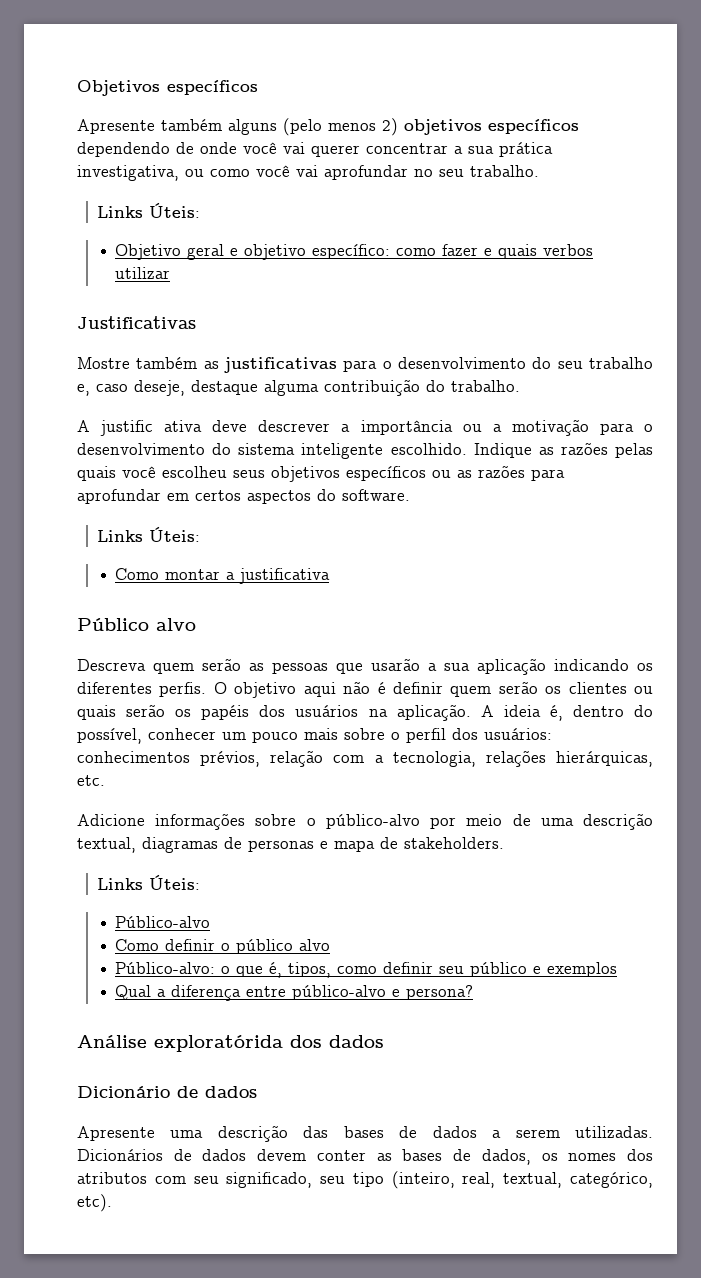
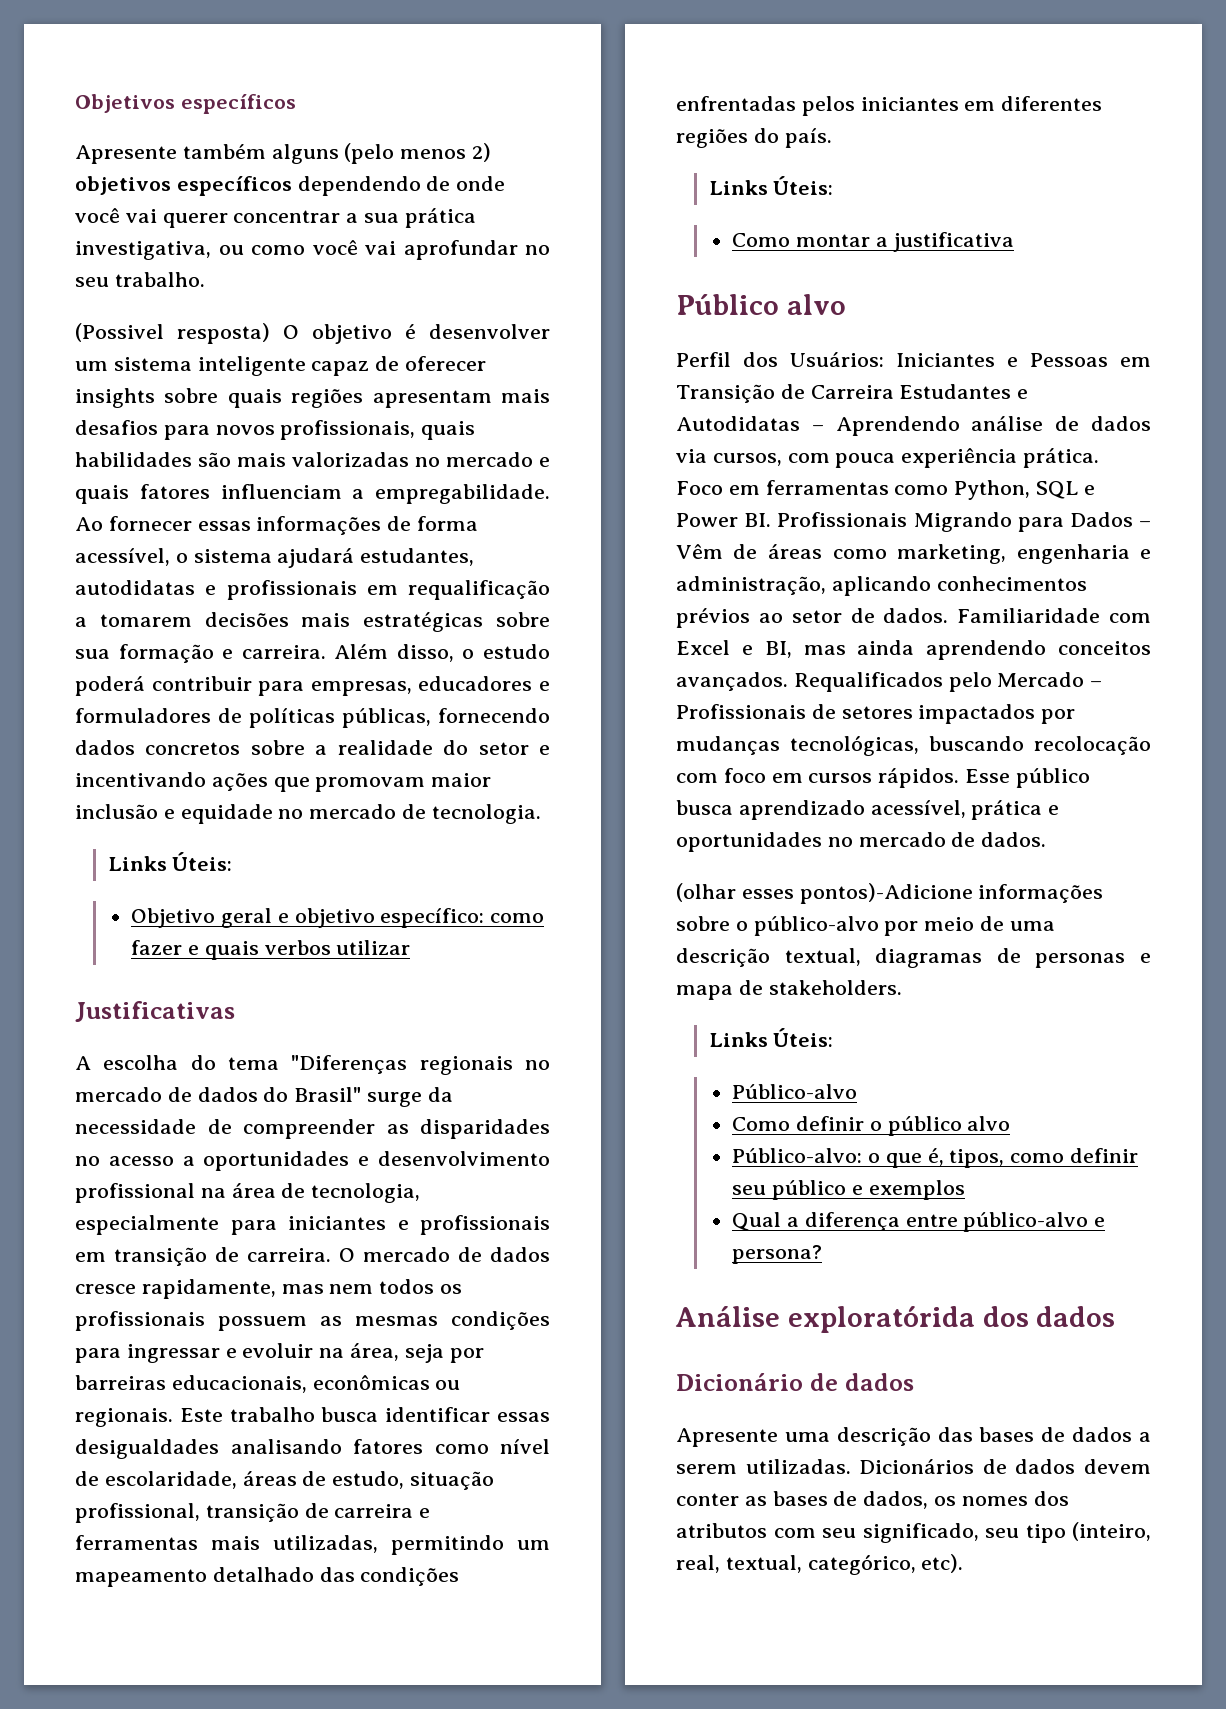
(539, 171) none -> [75,323,550,344] [75,356,487,376] [75,388,550,408] [75,420,476,440] [75,452,550,467] [75,484,550,504] [75,516,479,535] [75,548,475,568] [75,580,550,600] [75,612,550,632] [75,644,550,663] [75,676,550,696] [75,708,550,728] [75,740,551,755] [75,772,492,792] [75,804,541,824] // (Possivel resposta) O objetivo é desenvolver um sistema inteligente capaz de oferecer insights sobre quais regiões apresentam mais desafios para novos profissionais, quais habilidades são mais valorizadas no mercado e quais fatores influenciam a empregabilidade. Ao fornecer essas informações de forma acessível, o sistema ajudará estudantes, autodidatas e profissionais em requalificação a tomarem decisões mais estratégicas sobre sua formação e carreira. Além disso, o estudo poderá contribuir para empresas, educadores e formuladores de políticas públicas, fornecendo dados concretos sobre a realidade do setor e incentivando ações que promovam maior inclusão e equidade no mercado de tecnologia.
[77,357,653,373] [77,379,520,396] [77,419,653,436] [77,442,653,459] [77,465,565,482] [77,489,410,504] Mostre também as justificativas para o desenvolvimento do seu trabalho e, caso deseje, destaque alguma contribuição do trabalho. // A justific ativa deve descrever a importância ou a motivação para o desenvolvimento do sistema inteligente escolhido. Indique as razões pelas quais você escolheu seus objetivos específicos ou as razões para aprofundar em certos aspectos do software. -> [75,1055,550,1075] [75,1087,453,1107] [75,1119,550,1139] [75,1151,550,1171] [75,1183,421,1203] [75,1215,550,1235] [75,1247,550,1266] [75,1279,463,1299] [75,1311,550,1331] [75,1343,484,1363] [75,1375,461,1393] [75,1407,550,1427] [75,1439,550,1459] [75,1471,495,1490] [75,1503,431,1523] [75,1535,550,1555] [75,1567,460,1587] [676,96,1103,116] [676,128,832,148] A escolha do tema "Diferenças regionais no mercado de dados do Brasil" surge da necessidade de compreender as disparidades no acesso a oportunidades e desenvolvimento profissional na área de tecnologia, especialmente para iniciantes e profissionais em transição de carreira. O mercado de dados cresce rapidamente, mas nem todos os profissionais possuem as mesmas condições para ingressar e evoluir na área, seja por barreiras educacionais, econômicas ou regionais. Este trabalho busca identificar essas desigualdades analisando fatores como nível de escolaridade, áreas de estudo, situação profissional, transição de carreira e ferramentas mais utilizadas, permitindo um mapeamento detalhado das condições enfrentadas pelos iniciantes em diferentes regiões do país.
[77,658,653,675] [77,681,654,698] [77,704,653,721] [77,728,552,744] [77,750,654,767] [77,775,105,786] [77,814,145,826] Descreva quem serão as pessoas que usarão a sua aplicação indicando os diferentes perfis. O objetivo aqui não é definir quem serão os clientes ou quais serão os papéis dos usuários na aplicação. A ideia é, dentro do possível, conhecer um pouco mais sobre o perfil dos usuários: conhecimentos prévios, relação com a tecnologia, relações hierárquicas, etc. // Adicione -> [676,352,1151,367] [676,384,1029,403] [676,416,1151,436] [676,448,1100,468] [676,480,1095,500] [676,512,1151,532] [676,544,1151,564] [676,576,1087,596] [676,608,1151,628] [676,640,1151,660] [676,672,1103,692] [676,704,1076,724] [676,735,1151,756] [676,768,1090,788] [676,800,1060,820] [676,832,1047,852] [676,883,973,904] Perfil dos Usuários: Iniciantes e Pessoas em Transição de Carreira Estudantes e Autodidatas – Aprendendo análise de dados via cursos, com pouca experiência prática. Foco em ferramentas como Python, SQL e Power BI. Profissionais Migrando para Dados – Vêm de áreas como marketing, engenharia e administração, aplicando conhecimentos prévios ao setor de dados. Familiaridade com Excel e BI, mas ainda aprendendo conceitos avançados. Requalificados pelo Mercado – Profissionais de setores impactados por mudanças tecnológicas, buscando recolocação com foco em cursos rápidos. Esse público busca aprendizado acessível, prática e oportunidades no mercado de dados. // (olhar esses pontos)-Adicione

